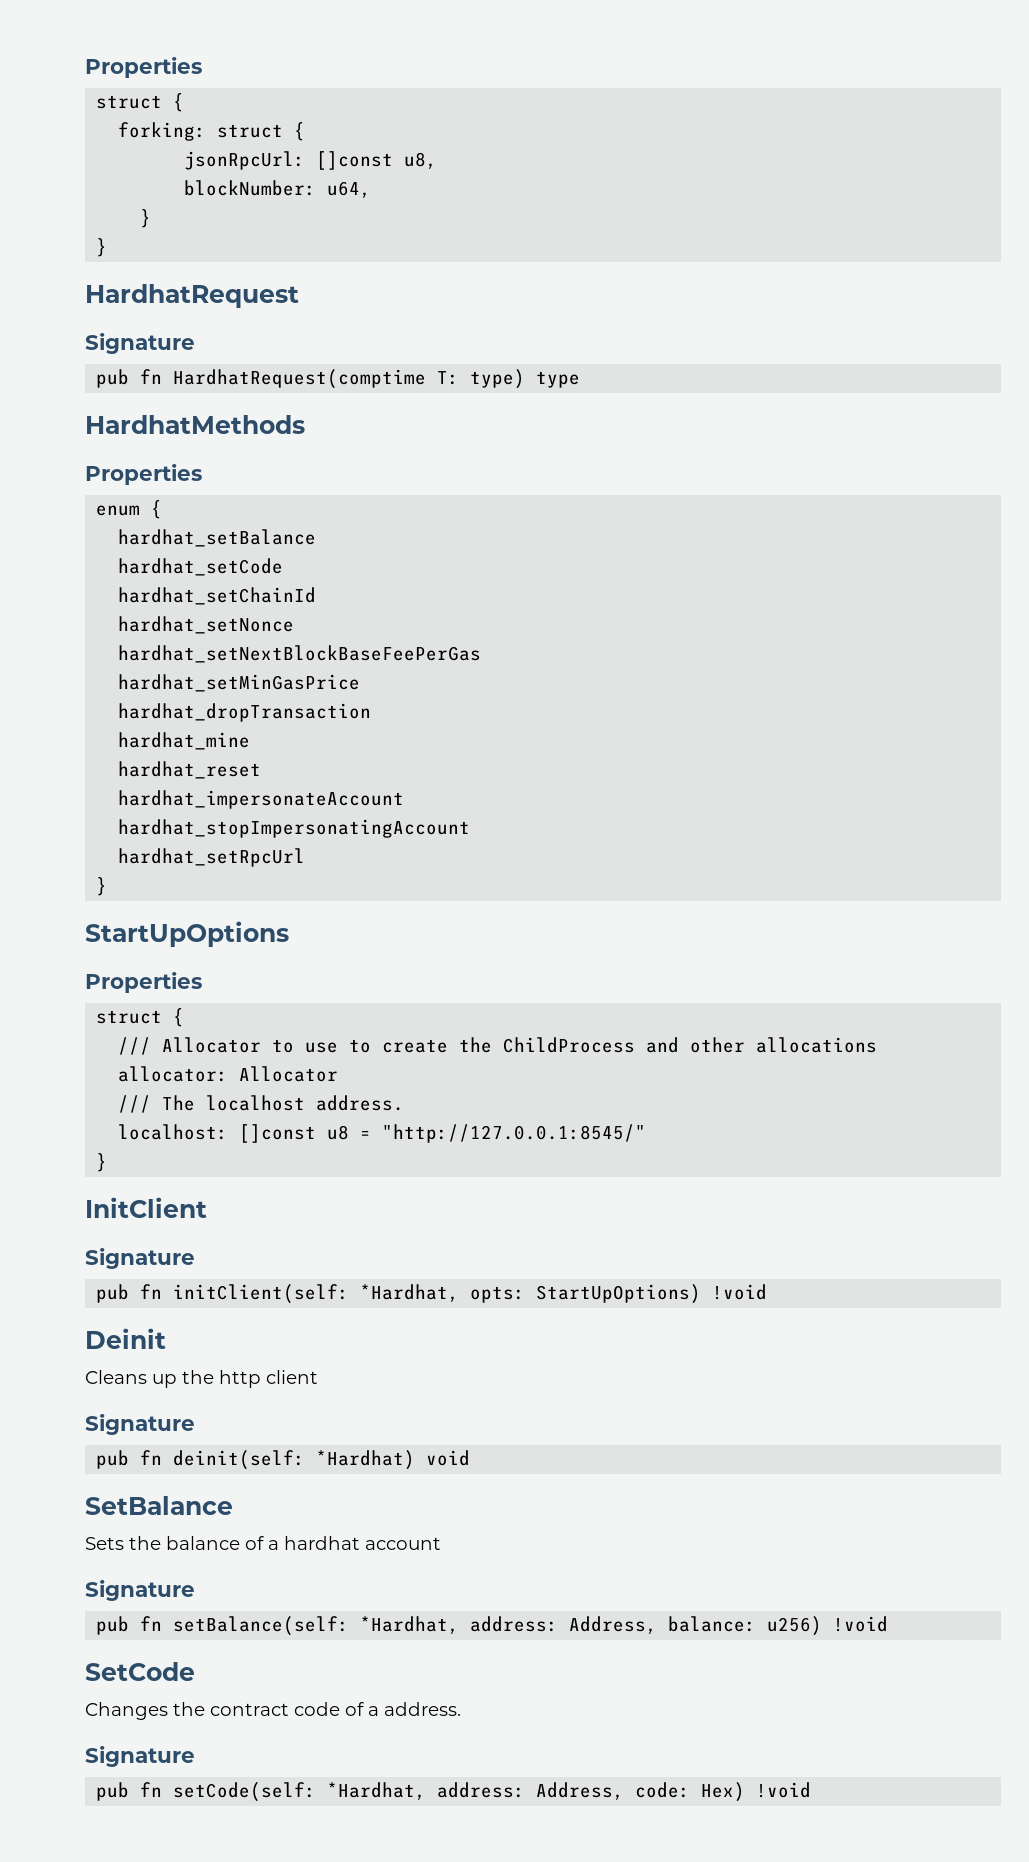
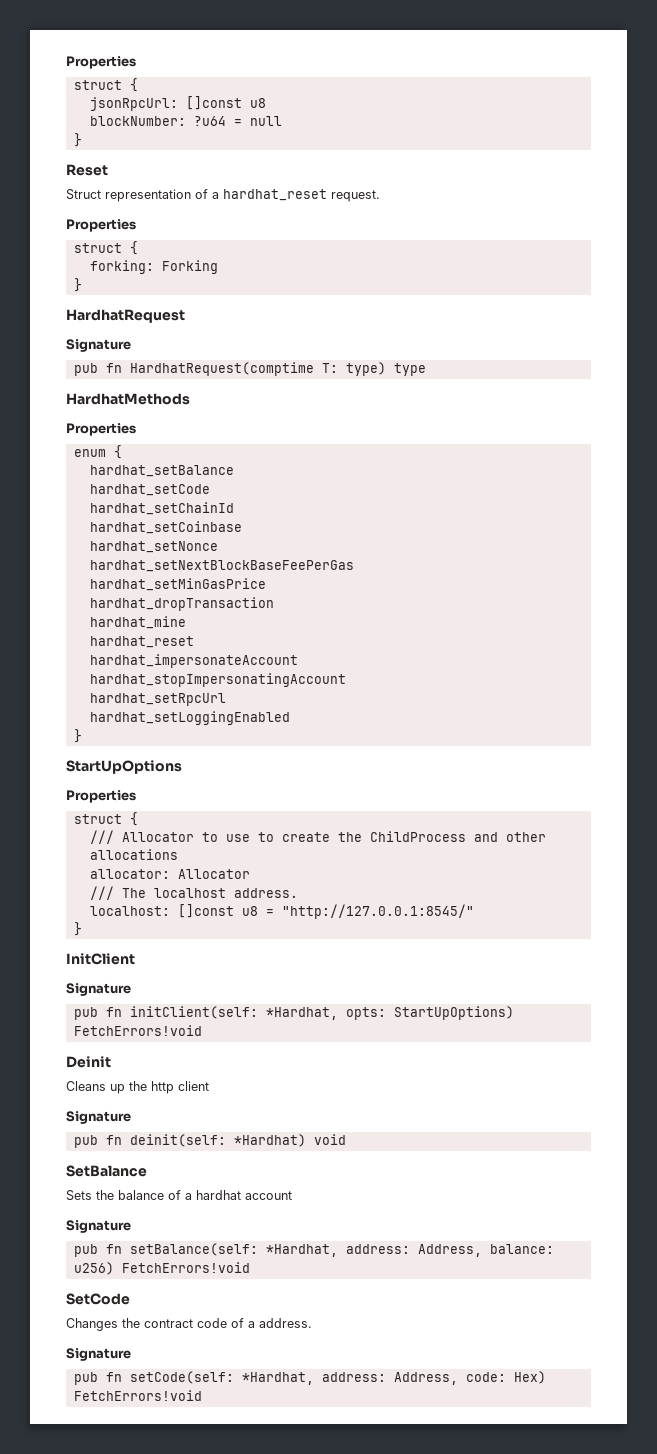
[85,57,202,78] [96,93,185,112] [118,122,306,141] [184,151,438,170] [184,180,372,198] [140,209,152,228] Properties // struct { // forking: struct { // jsonRpcUrl: []const u8, // blockNumber: u64, // } -> [66,56,136,69] [73,78,138,92] [89,96,266,111] [89,116,282,126] [73,133,82,147] [66,164,108,176] [66,189,380,202] [66,219,136,232] [73,241,138,255] [89,260,218,274] Properties // struct { // jsonRpcUrl: []const u8 // blockNumber: ?u64 = null // } // Reset // Struct representation of a hardhat_reset request. // Properties // struct { // forking: Forking
(317, 596) none -> [89,521,242,534] // hardhat_setCoinbase
(306, 857) none -> [89,711,290,725] // hardhat_setLoggingEnabled
[712,1284,768,1300] !void -> [73,1025,202,1036] FetchErrors!void
[833,1616,889,1632] !void -> [121,1262,250,1273] FetchErrors!void
[756,1782,812,1798] !void -> [73,1390,202,1401] FetchErrors!void

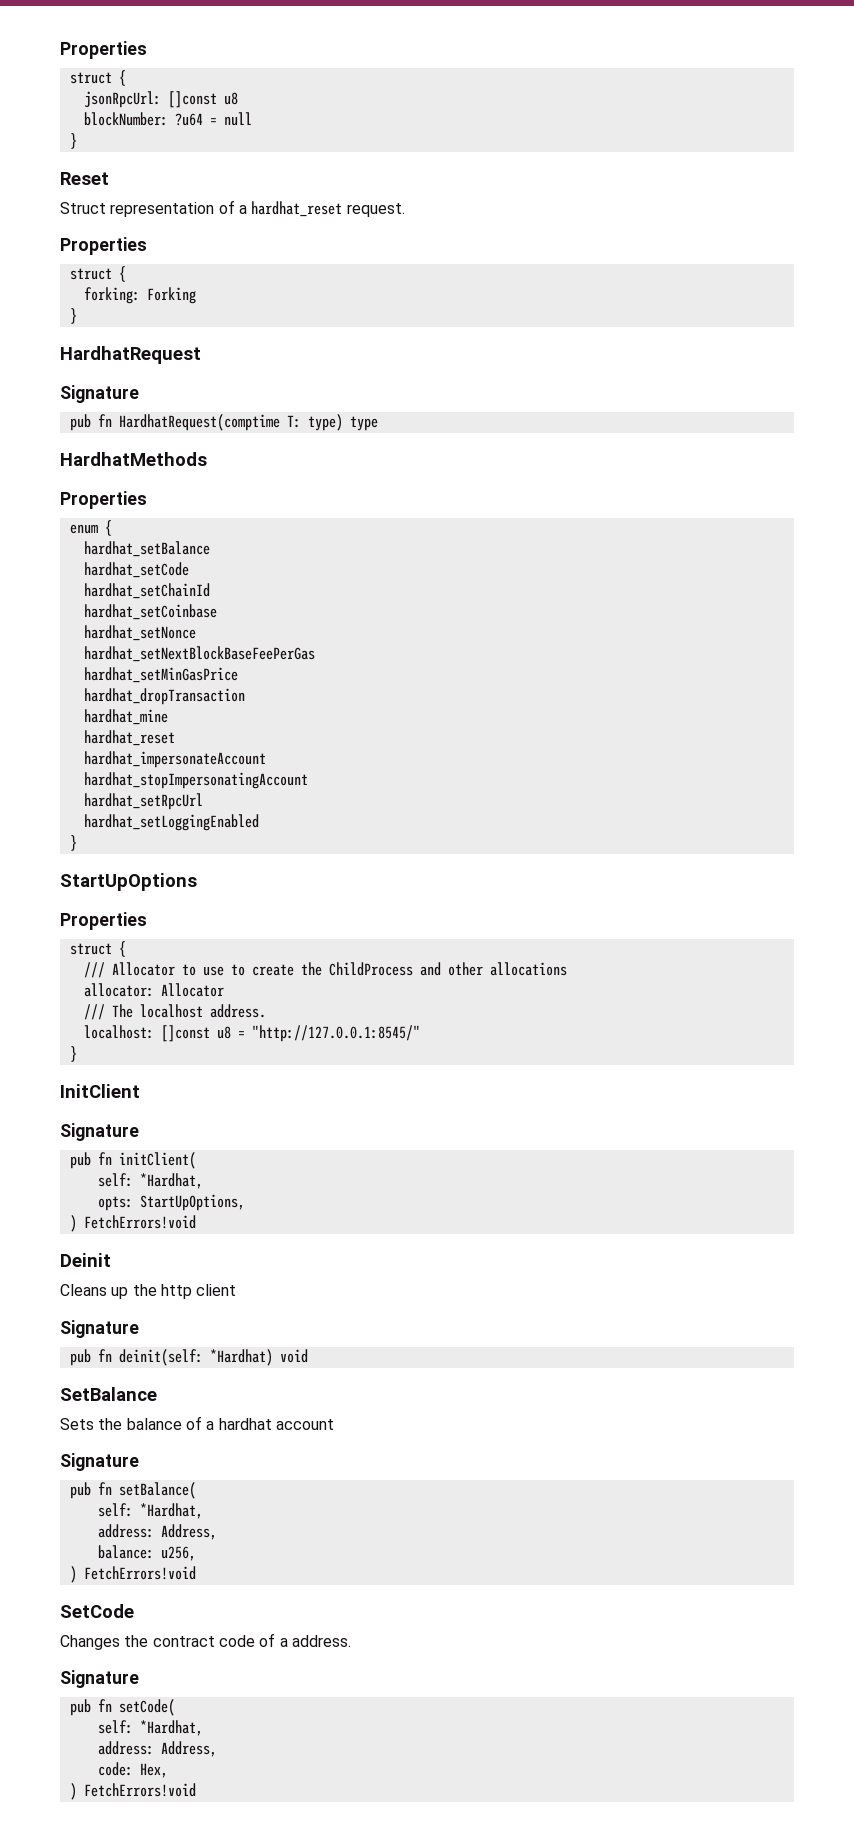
[129,1006,514,1020] initClient(self: *Hardhat, opts: StartUpOptions) -> [118,1152,196,1169] [97,1173,203,1189] [97,1194,245,1211] [69,1215,77,1232] initClient( // self: *Hardhat, // opts: StartUpOptions, // )
[129,1243,554,1257] [73,1262,114,1275] setBalance(self: *Hardhat, address: Address, balance: u256) -> [118,1482,196,1499] [97,1503,203,1519] [97,1524,217,1540] [97,1545,196,1561] [69,1566,77,1583] setBalance( // self: *Hardhat, // address: Address, // balance: u256, // )
[129,1371,546,1385] setCode(self: *Hardhat, address: Address, code: Hex) -> [118,1699,175,1716] [97,1720,203,1736] [97,1741,217,1757] [97,1762,168,1778] [69,1783,77,1800] setCode( // self: *Hardhat, // address: Address, // code: Hex, // )

